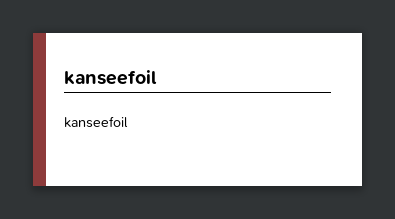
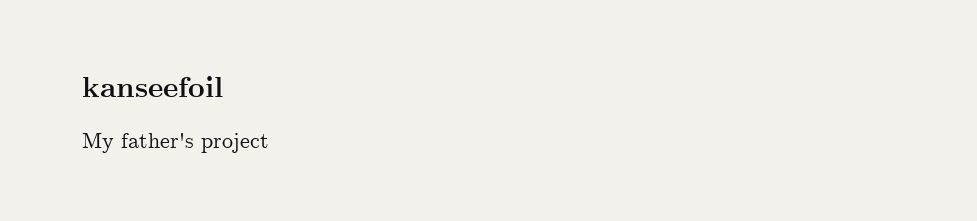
[64,116,128,128] kanseefoil -> [82,132,269,153] My father's project

